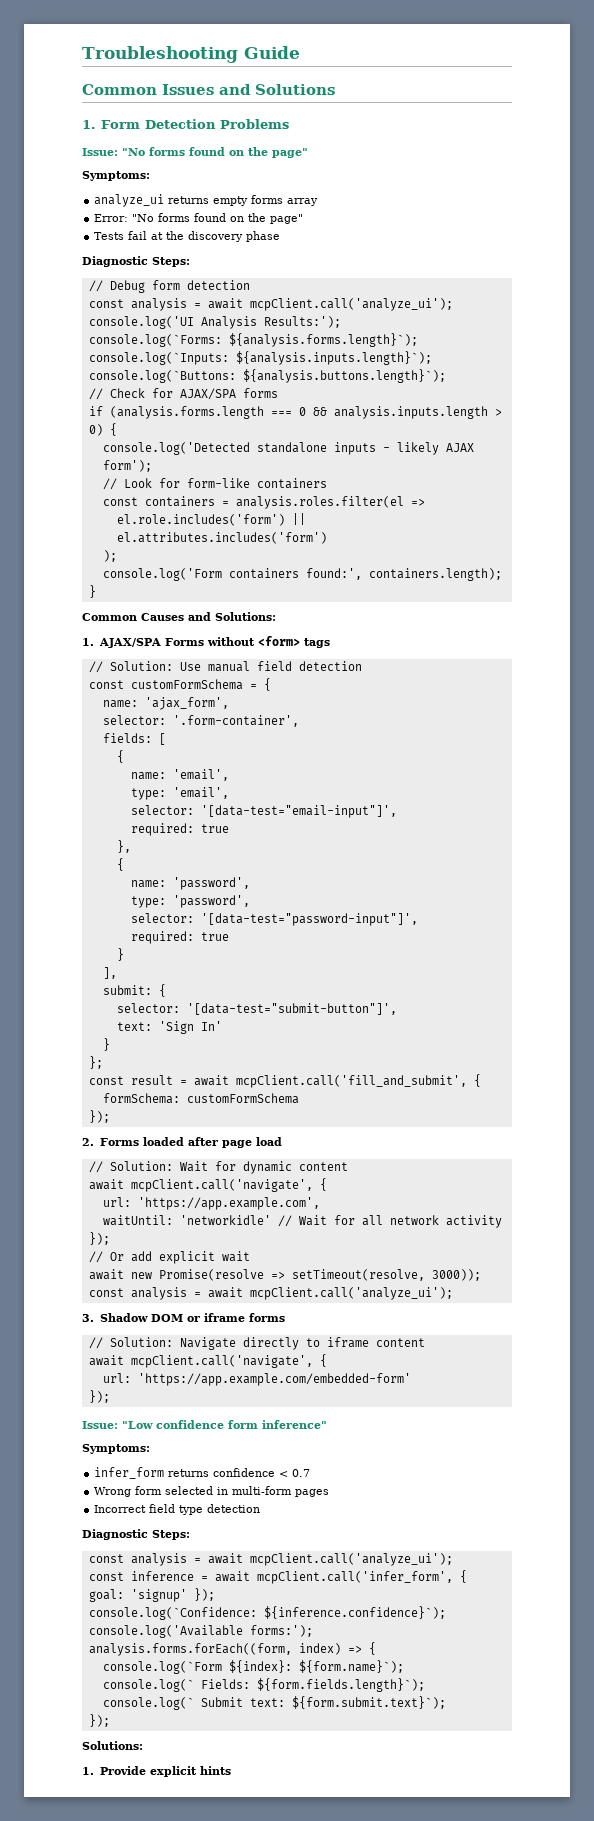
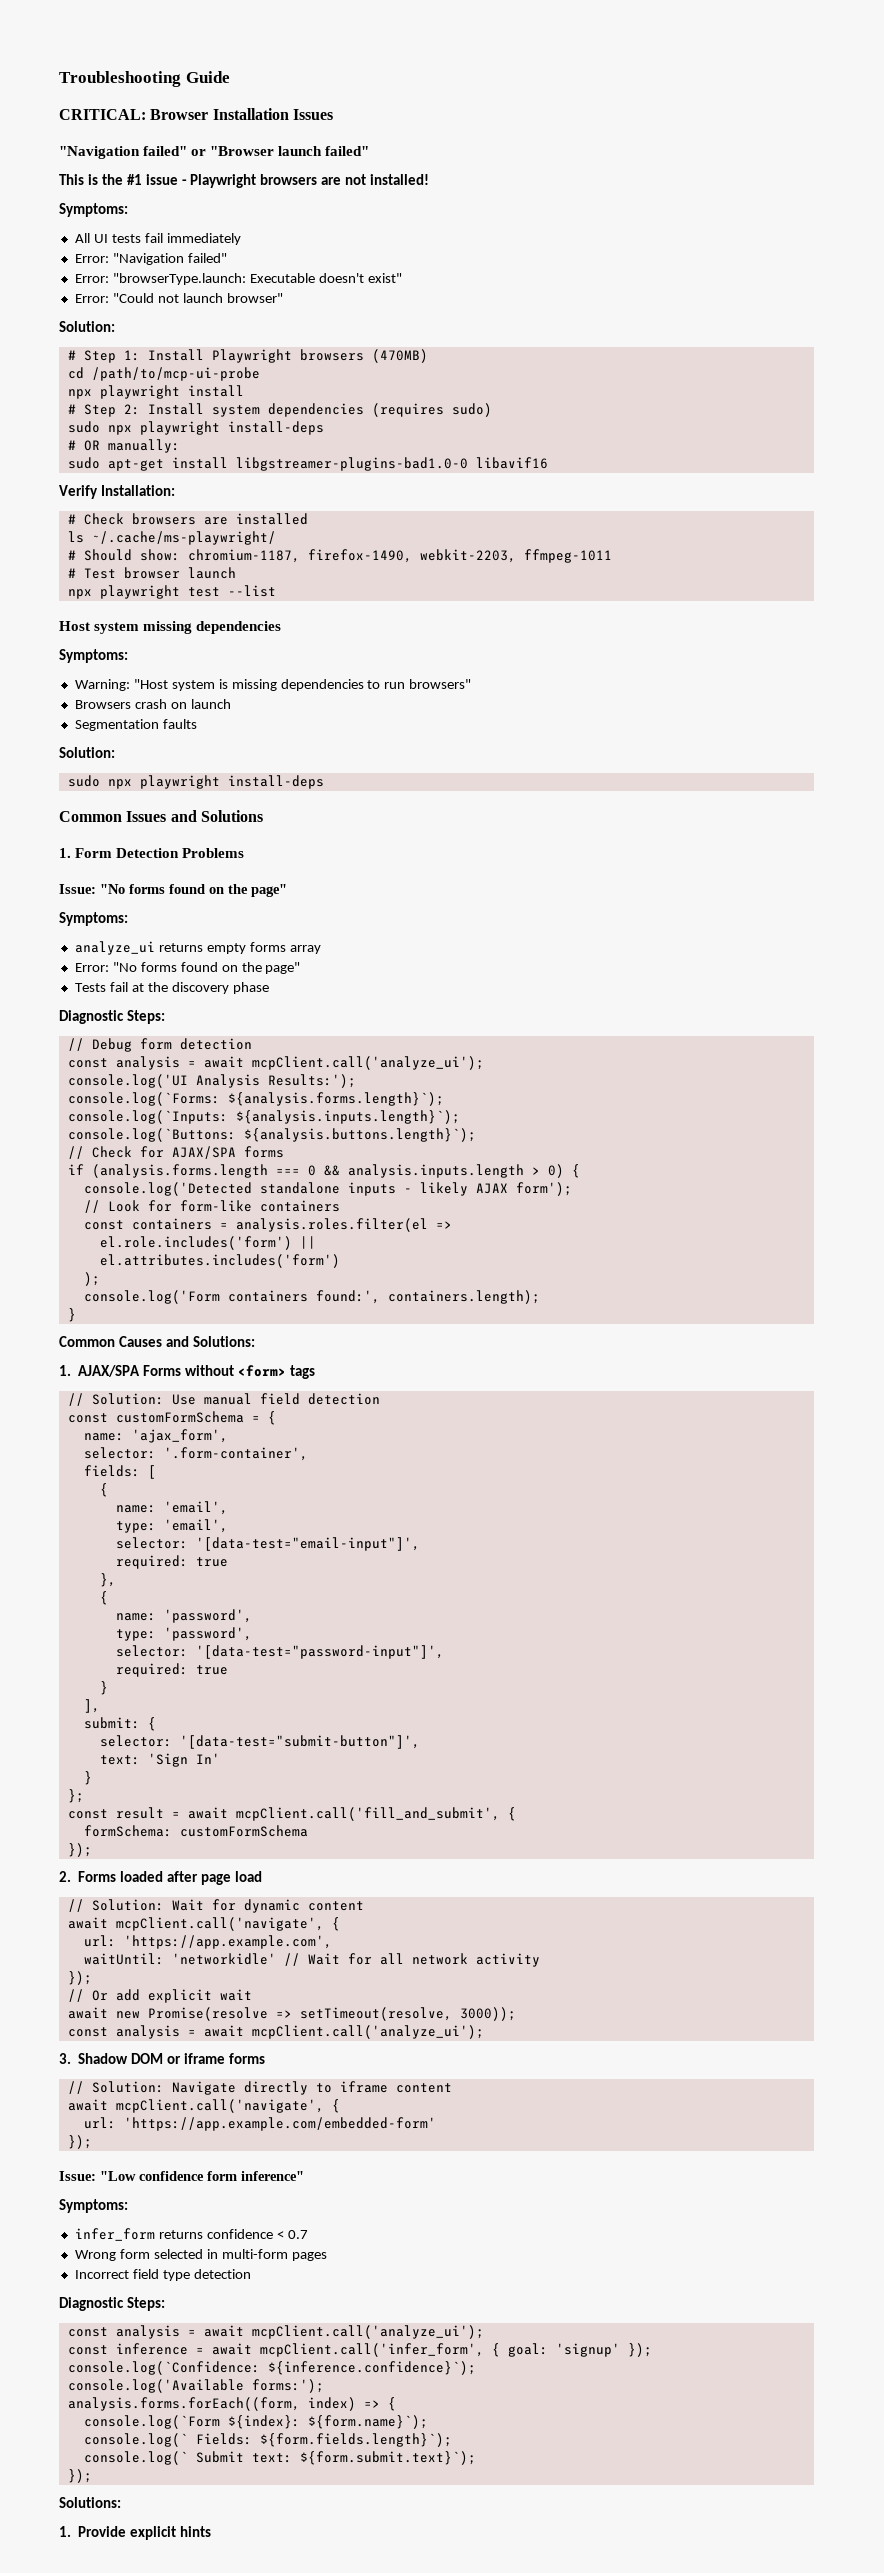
(300, 52) none -> [59,108,333,120] [59,146,370,159] [59,174,430,188] [59,203,128,217] [74,233,241,245] [74,253,227,265] [74,273,402,285] [74,293,283,303] [59,321,115,332] [67,349,428,363] [67,367,260,381] [67,385,244,399] [67,403,492,417] [67,421,324,435] [67,439,180,453] [67,457,548,471] [59,485,175,499] [67,513,308,525] [67,531,276,545] [67,549,612,563] [67,567,236,579] [67,585,276,599] [59,621,282,634] [59,649,128,663] [74,679,472,691] [74,699,231,709] [74,719,197,731] [59,747,115,758] [67,775,324,789] // CRITICAL: Browser Installation Issues // "Navigation failed" or "Browser launch failed" // This is the #1 issue - Playwright browsers are not installed! // Symptoms: // All UI tests fail immediately // Error: "Navigation failed" // Error: "browserType.launch: Executable doesn't exist" // Error: "Could not launch browser" // Solution: // # Step 1: Install Playwright browsers (470MB) // cd /path/to/mcp-ui-probe // npx playwright install // # Step 2: Install system dependencies (requires sudo) // sudo npx playwright install-deps // # OR manually: // sudo apt-get install libgstreamer-plugins-bad1.0-0 libavif16 // Verify Installation: // # Check browsers are installed // ls ~/.cache/ms-playwright/ // # Should show: chromium-1187, firefox-1490, webkit-2203, ffmpeg-1011 // # Test browser launch // npx playwright test --list // Host system missing dependencies // Symptoms: // Warning: "Host system is missing dependencies to run browsers" // Browsers crash on launch // Segmentation faults // Solution: // sudo npx playwright install-deps

